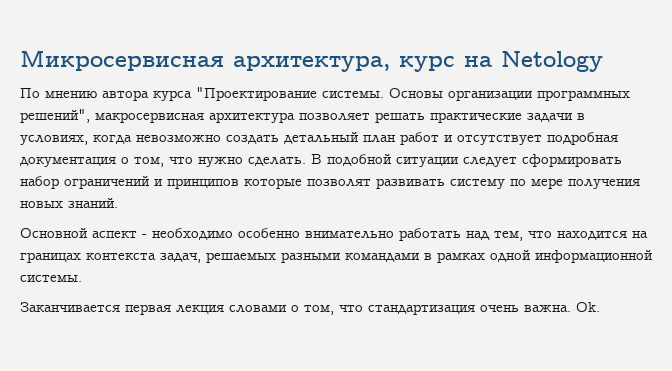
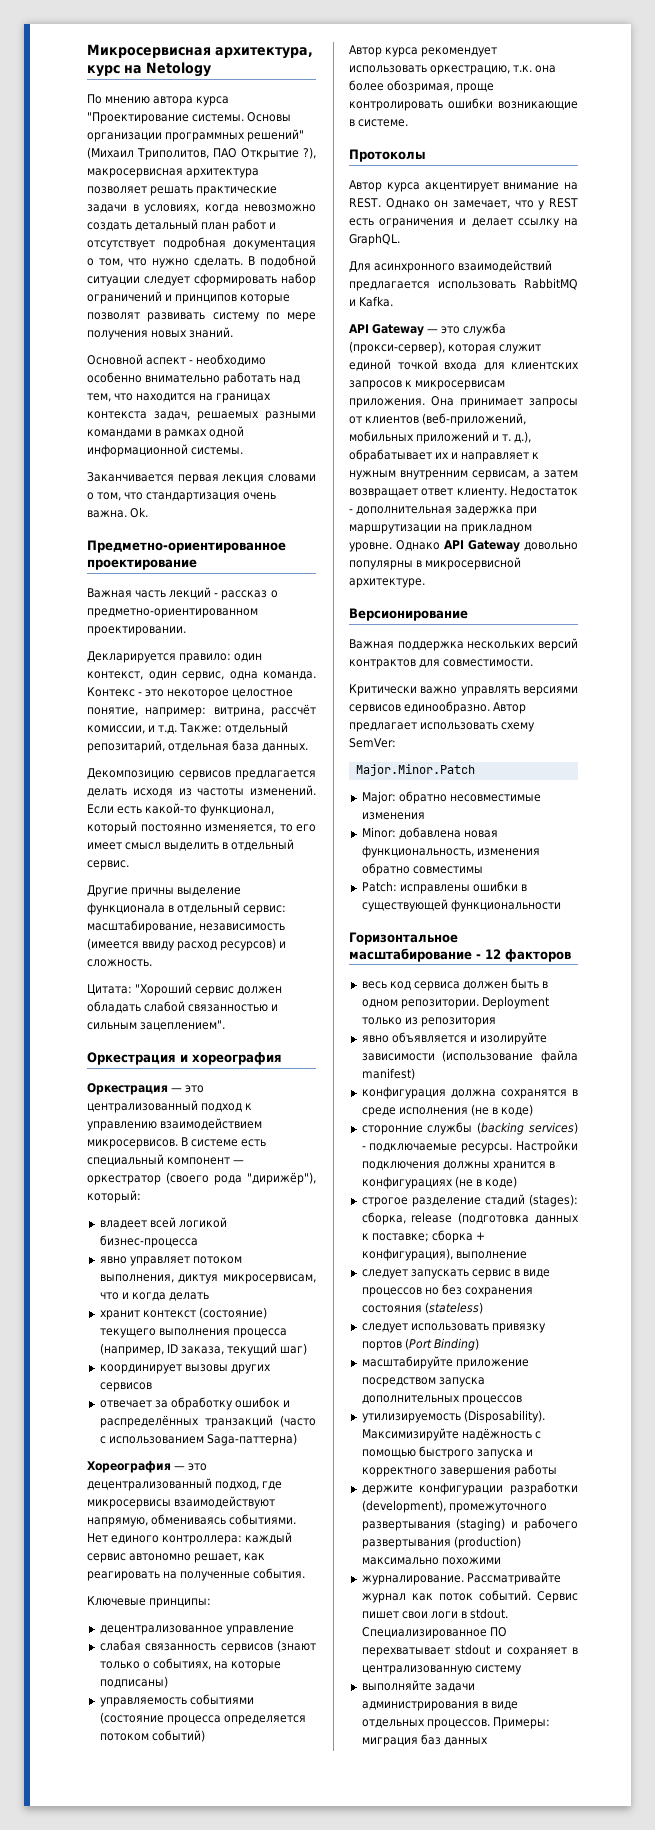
[20,109,90,123] решений", -> [247,129,305,142] [87,147,316,160] решений" (Михаил Триполитов, ПАО Открытие ?),
(600, 307) none -> [87,540,286,553] [87,559,197,570] [87,587,278,600] [87,608,258,618] [87,626,186,636] [87,651,263,663] [87,671,316,681] [87,687,294,699] [87,704,316,717] [87,722,289,734] [87,740,309,753] [87,768,316,780] [87,785,316,797] [87,803,275,816] [87,821,316,834] [87,839,295,851] [87,860,129,870] [87,885,242,897] [87,902,287,915] [87,920,286,933] [87,938,287,951] [87,959,152,967] [87,983,283,996] [87,1001,279,1013] [87,1020,226,1031] [87,1052,282,1065] [87,1083,205,1095] [87,1100,253,1113] [87,1118,263,1131] [87,1137,267,1149] [87,1154,245,1166] [87,1172,316,1185] [87,1190,141,1203] [99,1217,227,1229] [99,1235,198,1248] [99,1256,242,1266] [99,1274,316,1284] [99,1292,209,1301] [99,1307,267,1320] [99,1328,287,1338] [99,1343,308,1356] [99,1364,271,1374] [99,1382,152,1392] [99,1397,291,1410] [99,1415,316,1428] [99,1433,297,1446] [87,1460,208,1473] [87,1478,283,1491] [87,1496,276,1509] [87,1514,297,1527] [87,1532,293,1545] [87,1553,266,1563] [87,1568,306,1581] [87,1596,212,1608] [99,1625,294,1635] [99,1640,316,1653] [99,1658,282,1671] [99,1676,168,1688] [99,1694,254,1707] [99,1712,306,1725] [99,1730,205,1742] [349,45,498,57] [349,65,557,75] [349,80,495,93] [349,98,578,111] [349,119,409,127] [349,149,426,162] [349,180,578,192] [349,198,578,210] [349,218,578,228] [349,233,400,246] [349,260,553,273] [349,278,578,291] [349,296,394,307] [349,323,507,336] [349,341,542,354] [349,359,579,371] [349,380,506,390] [349,396,578,408] [349,413,527,426] [349,431,532,444] [349,449,540,462] [349,470,578,480] [349,486,578,498] [349,506,538,516] [349,524,533,534] [349,540,578,552] [349,557,522,570] [349,578,425,588] [349,608,468,621] [349,638,578,651] [349,659,534,669] [349,684,578,696] [349,701,527,714] [349,722,536,732] [349,738,396,748] [355,764,475,776] [361,791,541,804] [361,812,425,820] [361,827,498,839] [361,846,540,858] [361,863,483,876] [361,881,527,894] [361,899,561,912] [349,932,458,945] [349,948,571,962] [361,978,549,991] [361,996,549,1009] [361,1017,496,1027] [361,1032,547,1045] [361,1050,578,1063] [361,1068,415,1080] [361,1087,578,1099] [361,1104,534,1117] [361,1122,578,1135] [361,1140,578,1153] [361,1161,555,1171] [361,1176,517,1189] [361,1194,578,1207] [361,1212,579,1225] [361,1230,485,1243] [361,1248,527,1261] [361,1269,551,1279] [361,1284,533,1297] [361,1302,483,1314] [361,1323,546,1333] [361,1338,479,1351] [361,1356,529,1369] [361,1377,485,1387] [361,1395,522,1405] [361,1410,545,1423] [361,1428,541,1441] [361,1446,533,1459] [361,1464,557,1477] [361,1482,578,1495] [361,1500,547,1513] [361,1518,578,1531] [361,1536,521,1549] [361,1557,501,1565] [361,1572,561,1585] [361,1590,578,1603] [361,1608,509,1619] [361,1627,507,1639] [361,1644,578,1657] [361,1665,522,1675] [361,1680,475,1692] [361,1701,518,1711] [361,1717,550,1729] [361,1734,488,1747] // Предметно-ориентированное проектирование // Важная часть лекций - рассказ о предметно-ориентированном проектировании. // Декларируется правило: один контекст, один сервис, одна команда. Контекс - это некоторое целостное понятие, например: витрина, рассчёт комиссии, и т.д. Также: отдельный репозитарий, отдельная база данных. // Декомпозицию сервисов предлагается делать исходя из частоты изменений. Если есть какой-то функционал, который постоянно изменяется, то его имеет смысл выделить в отдельный сервис. // Другие причны выделение функционала в отдельный сервис: масштабирование, независимость (имеется ввиду расход ресурсов) и сложность. // Цитата: "Хороший сервис должен обладать слабой связанностью и сильным зацеплением". // Оркестрация и хореография // Оркестрация — это централизованный подход к управлению взаимодействием микросервисов. В системе есть специальный компонент — оркестратор (своего рода "дирижёр"), который: // владеет всей логикой бизнес‑процесса // явно управляет потоком выполнения, диктуя микросервисам, что и когда делать // хранит контекст (состояние) текущего выполнения процесса (например, ID заказа, текущий шаг) // координирует вызовы других сервисов // отвечает за обработку ошибок и распределённых транзакций (часто с использованием Saga‑паттерна) // Хореография — это децентрализованный подход, где микросервисы взаимодействуют напрямую, обмениваясь событиями. Нет единого контроллера: каждый сервис автономно решает, как реагировать на полученные события. // Ключевые принципы: // децентрализованное управление // слабая связанность сервисов (знают только о событиях, на которые подписаны) // управляемость событиями (состояние процесса определяется потоком событий) // Автор курса рекомендует использовать оркестрацию, т.к. она более обозримая, проще контролировать ошибки возникающие в системе. // Протоколы // Автор курса акцентирует внимание на REST. Однако он замечает, что у REST есть ограничения и делает ссылку на GraphQL. // Для асинхронного взаимодействий предлагается использовать RabbitMQ и Kafka. // API Gateway — это служба (прокси‑сервер), которая служит единой точкой входа для клиентских запросов к микросервисам приложения. Она принимает запросы от клиентов (веб‑приложений, мобильных приложений и т. д.), обрабатывает их и направляет к нужным внутренним сервисам, а затем возвращает ответ клиенту. Недостаток - дополнительная задержка при маршрутизации на прикладном уровне. Однако API Gateway довольно популярны в микросервисной архитектуре. // Версионирование // Важная поддержка нескольких версий контрактов для совместимости. // Критически важно управлять версиями сервисов единообразно. Автор предлагает использовать схему SemVer: // Major.Minor.Patch // Major: обратно несовместимые изменения // Minor: добавлена новая функциональность, изменения обратно совместимы // Patch: исправлены ошибки в существующей функциональности // Горизонтальное масштабирование - 12 факторов // весь код сервиса должен быть в одном репозитории. Deployment только из репозитория // явно объявляется и изолируйте зависимости (использование файла manifest) // конфигурация должна сохранятся в среде исполнения (не в коде) // сторонние службы (backing services) - подключаемые ресурсы. Настройки подключения должны хранится в конфигурациях (не в коде) // строгое разделение стадий (stages): сборка, release (подготовка данных к поставке; сборка + конфигурация), выполнение // следует запускать сервис в виде процессов но без сохранения состояния (stateless) // следует использовать привязку портов (Port Binding) // масштабируйте приложение посредством запуска дополнительных процессов // утилизируемость (Disposability). Максимизируйте надёжность с помощью быстрого запуска и корректного завершения работы // держите конфигурации разработки (development), промежуточного развертывания (staging) и рабочего развертывания (production) максимально похожими // журналирование. Рассматривайте журнал как поток событий. Сервис пишет свои логи в stdout. Специализированное ПО перехватывает stdout и сохраняет в централизованную систему // выполняйте задачи администрирования в виде отдельных процессов. Примеры: миграция баз данных

